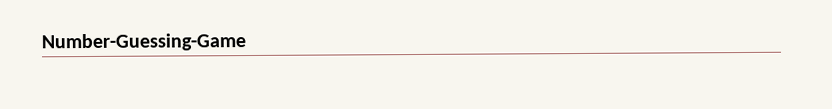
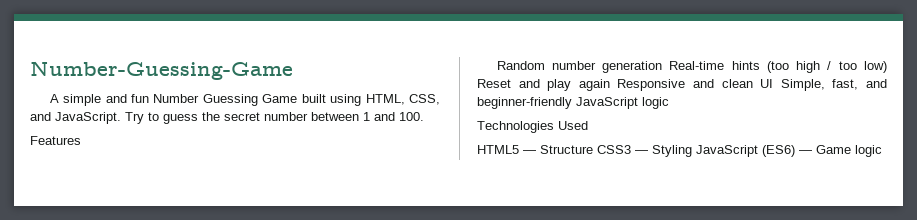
(246, 42) none -> [49,94,441,106] [30,112,424,124] [30,136,81,145] [496,61,887,73] [477,79,888,91] [477,97,669,109] [477,121,588,133] [477,145,882,157] // A simple and fun Number Guessing Game built using HTML, CSS, and JavaScript. Try to guess the secret number between 1 and 100. // Features // Random number generation Real-time hints (too high / too low) Reset and play again Responsive and clean UI Simple, fast, and beginner-friendly JavaScript logic // Technologies Used // HTML5 — Structure CSS3 — Styling JavaScript (ES6) — Game logic

